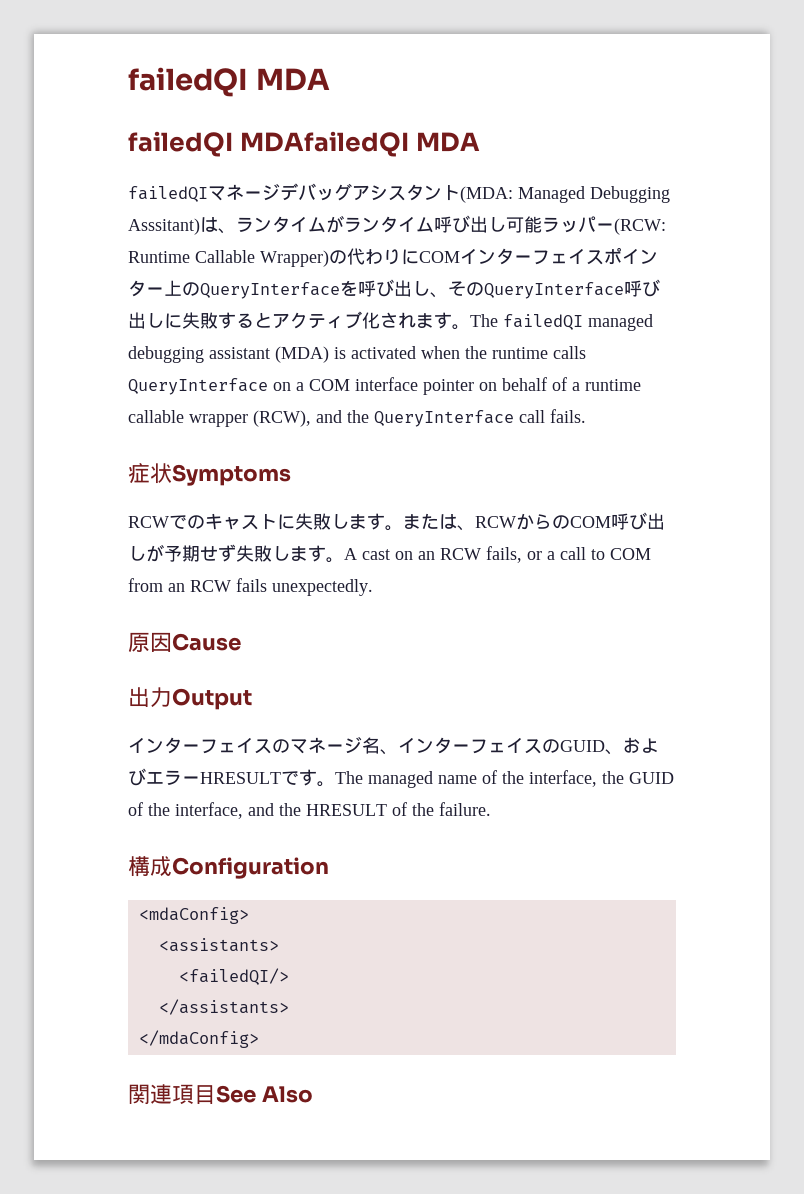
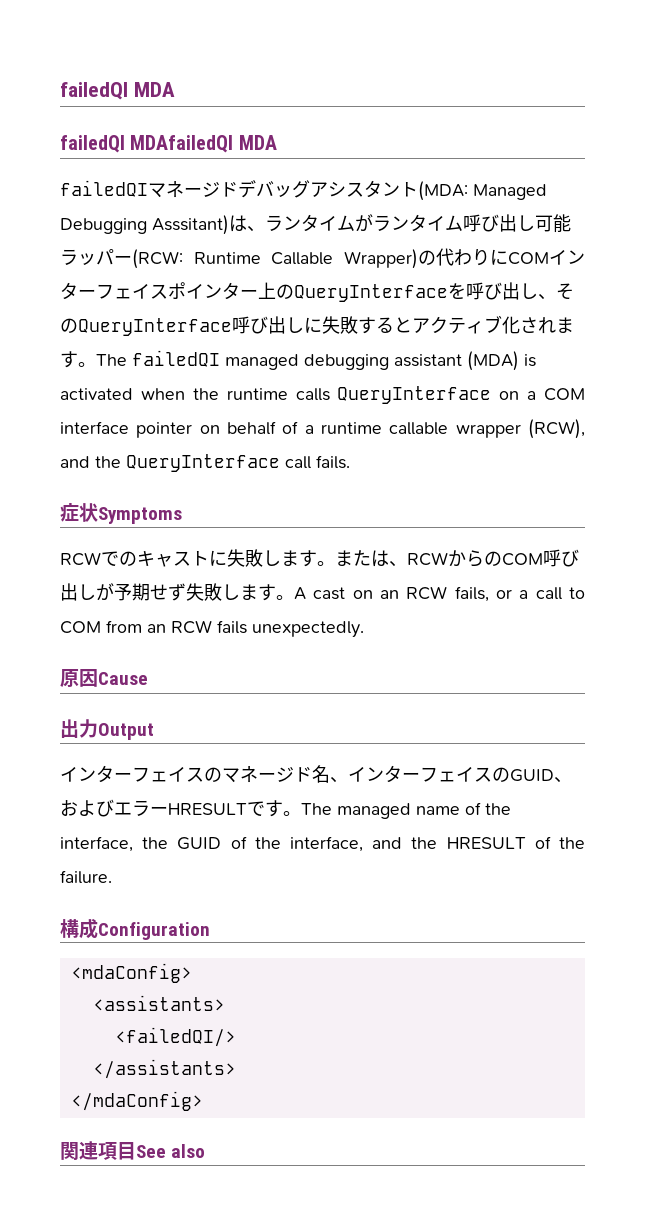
(280, 192) none -> [220,182,238,197] ド
(362, 745) none -> [294,767,312,782] ド
[261,1086,313,1103] Also -> [171,1144,206,1158] also

